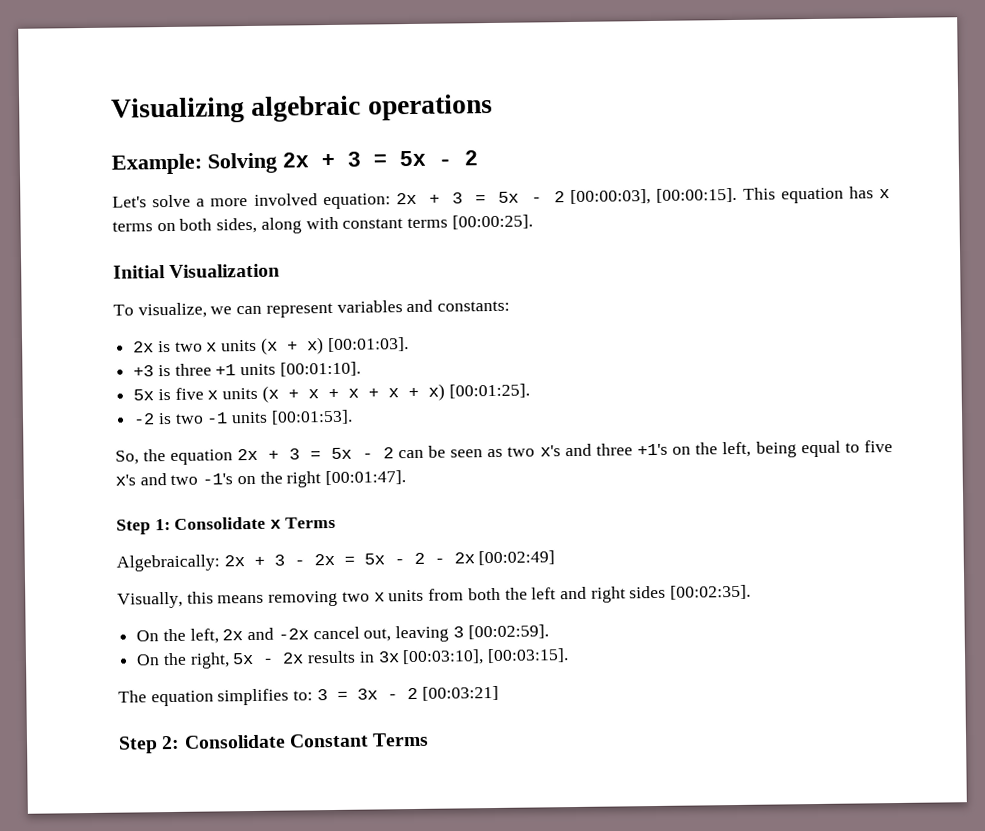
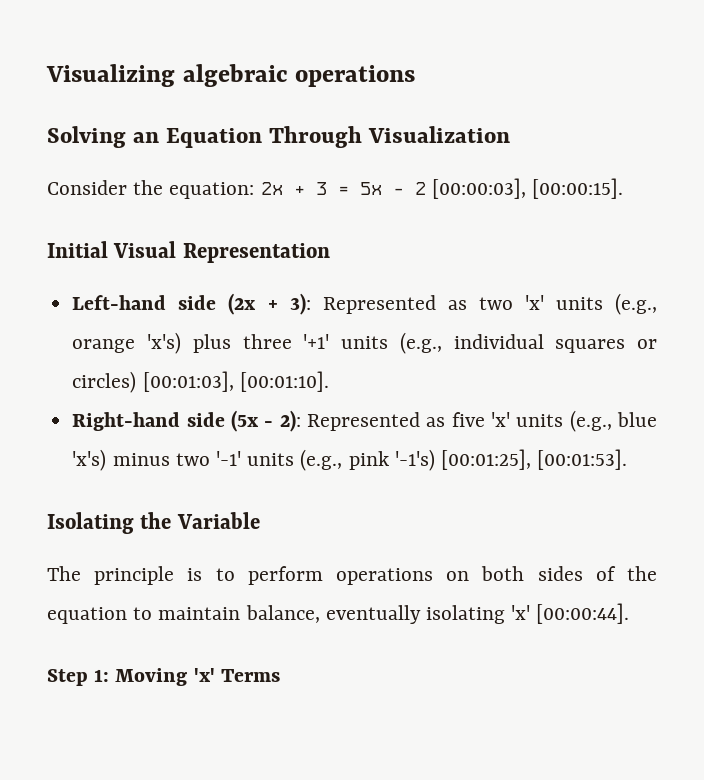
[111,150,478,175] [112,193,318,208] Example: Solving 2x + 3 = 5x - 2 // Let's solve a more involved -> [47,126,510,148] [47,180,164,195] Solving an Equation Through Visualization // Consider the
[742,186,891,204] [112,214,533,234] [113,263,281,279] [113,299,511,319] [133,337,409,355] [133,361,361,377] [133,383,530,403] [133,409,353,425] [115,440,894,465] [115,470,407,488] This equation has x terms on both sides, along with constant terms [00:00:25]. // Initial Visualization // To visualize, we can represent variables and constants: // 2x is two x units (x + x) [00:01:03]. // +3 is three +1 units [00:01:10]. // 5x is five x units (x + x + x + x + x) [00:01:25]. // -2 is two -1 units [00:01:53]. // So, the equation 2x + 3 = 5x - 2 can be seen as two x's and three +1's on the left, being equal to five x's and two -1's on the right [00:01:47]. -> [47,241,330,263] [72,293,657,315] [72,332,658,354] [72,371,329,393] [72,410,657,432] [72,449,628,471] [47,512,260,534] [47,566,657,585] [47,603,630,624] // Initial Visual Representation // Left-hand side (2x + 3): Represented as two 'x' units (e.g., orange 'x's) plus three '+1' units (e.g., individual squares or circles) [00:01:03], [00:01:10]. // Right-hand side (5x - 2): Represented as five 'x' units (e.g., blue 'x's) minus two '-1' units (e.g., pink '-1's) [00:01:25], [00:01:53]. // Isolating the Variable // The principle is to perform operations on both sides of the equation to maintain balance, eventually isolating 'x' [00:00:44].
[174,516,336,530] [116,550,556,572] [117,584,752,609] [136,624,549,644] [136,648,570,669] [118,685,499,707] [118,732,430,754] Consolidate x Terms // Algebraically: 2x + 3 - 2x = 5x - 2 - 2x [00:02:49] // Visually, this means removing two x units from both the left and right sides [00:02:35]. // On the left, 2x and -2x cancel out, leaving 3 [00:02:59]. // On the right, 5x - 2x results in 3x [00:03:10], [00:03:15]. // The equation simplifies to: 3 = 3x - 2 [00:03:21] // Step 2: Consolidate Constant Terms -> [115,668,280,686] Moving 'x' Terms

